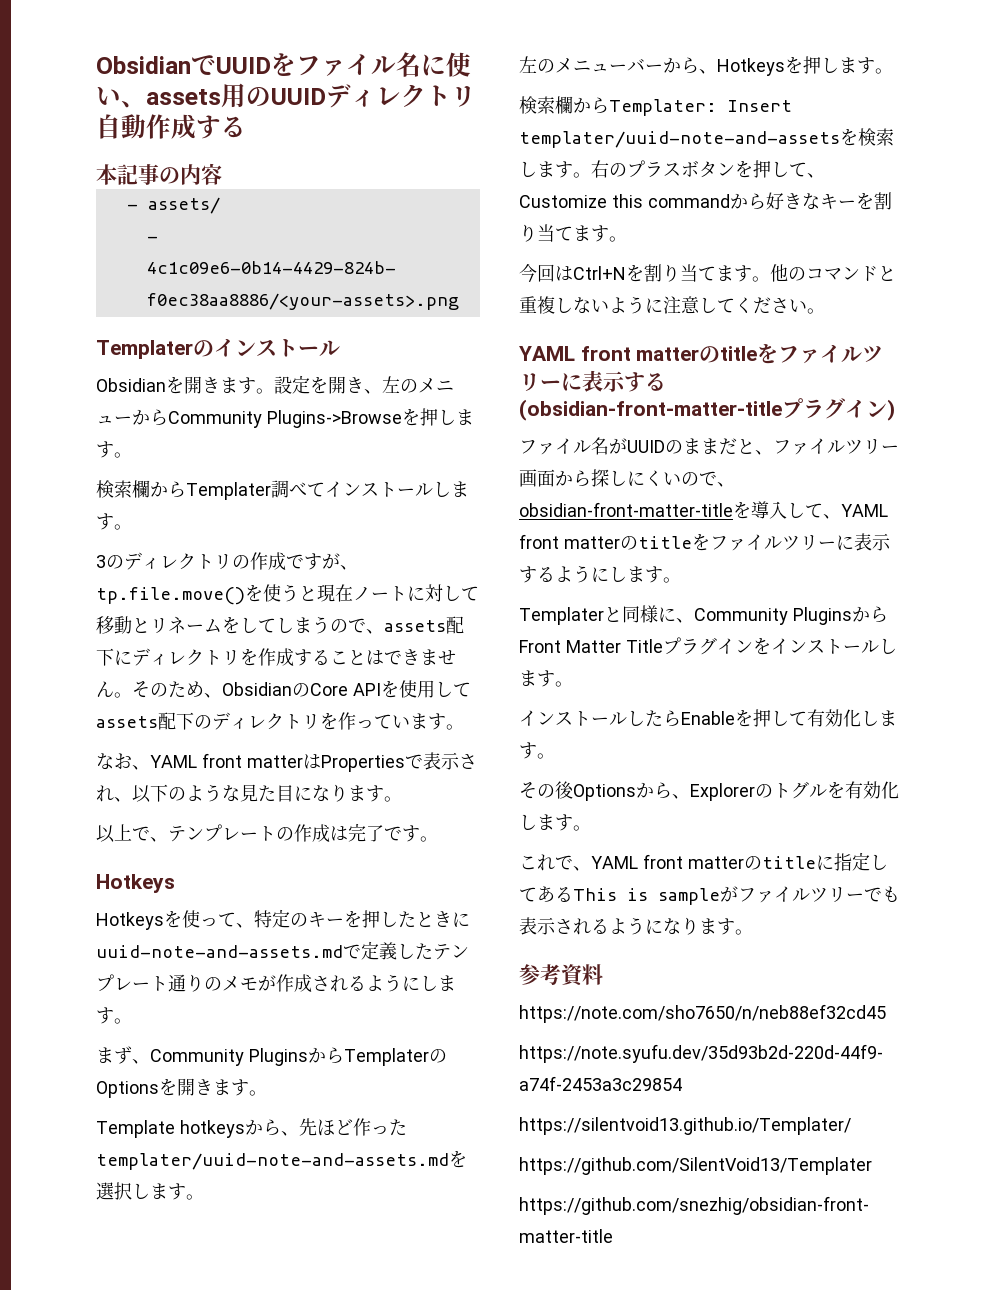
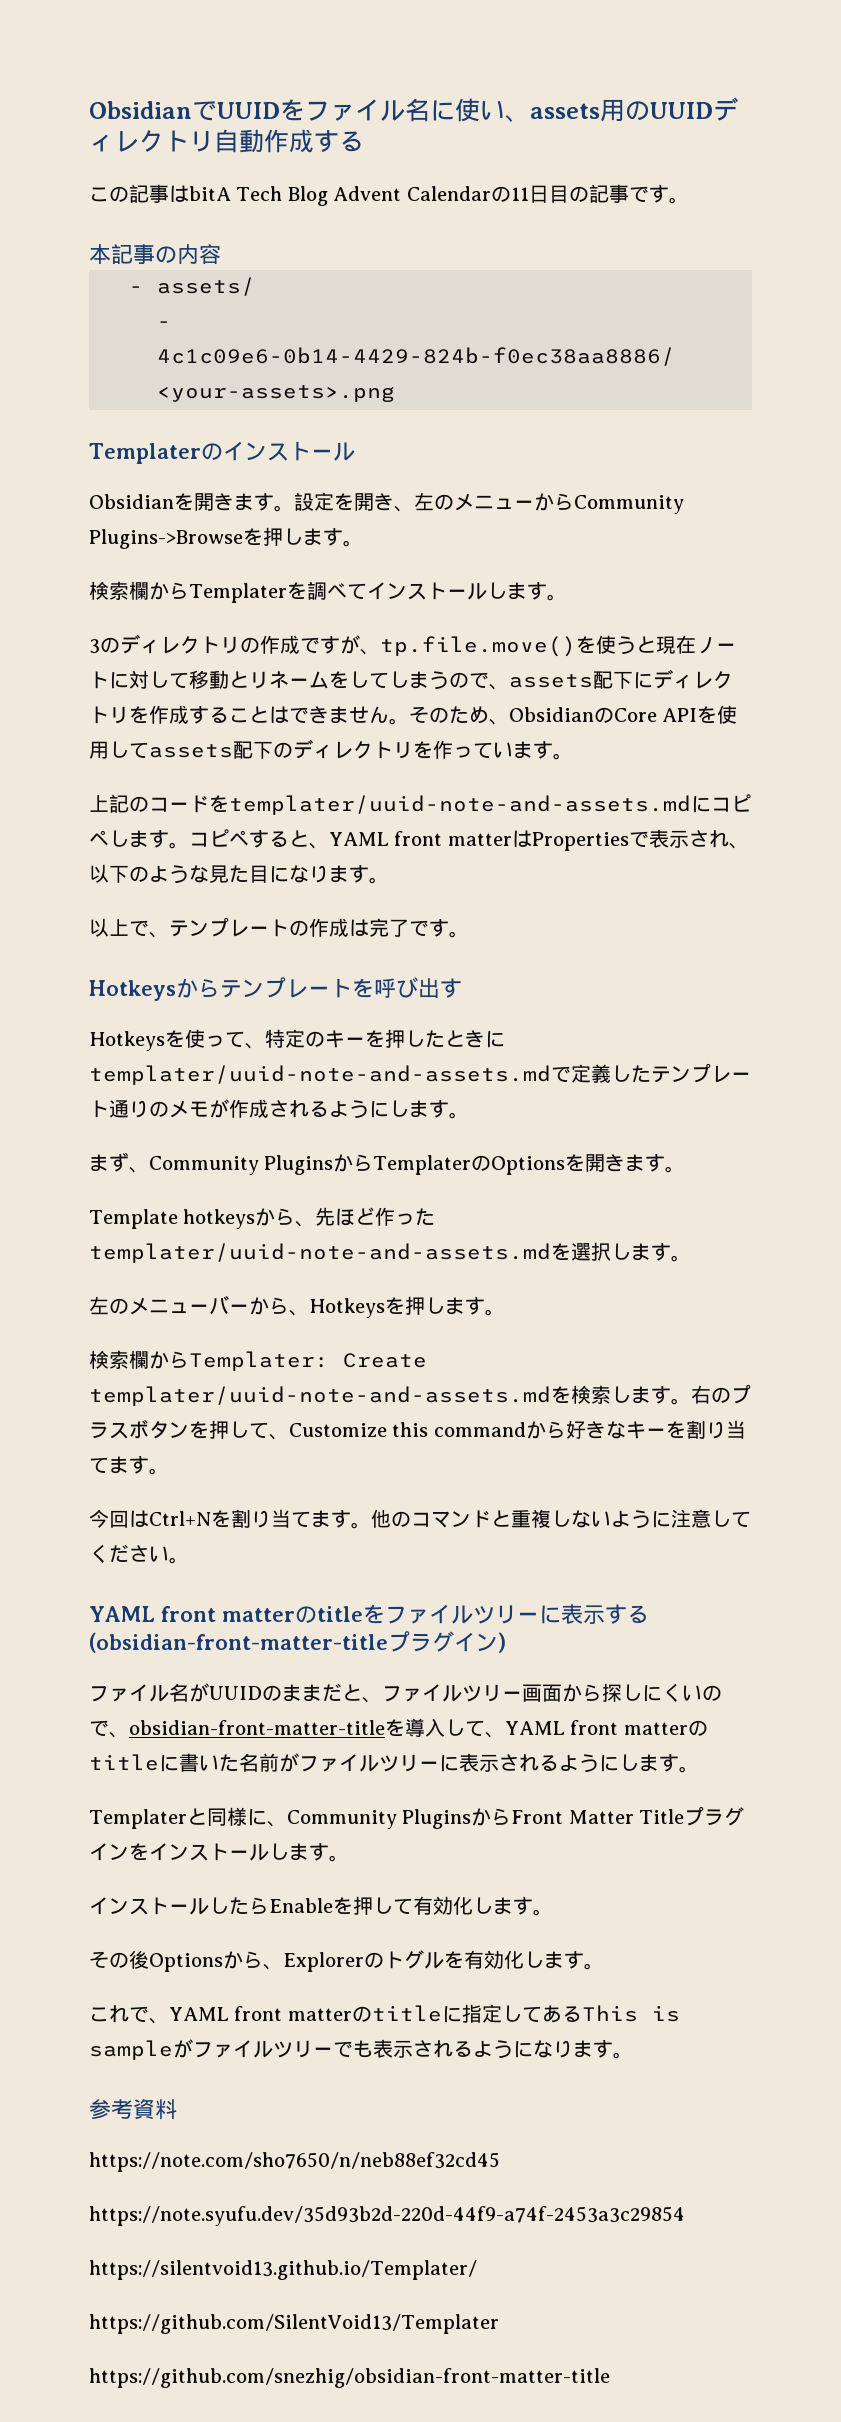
(246, 127) none -> [89,184,689,206] // この記事はbitA Tech Blog Advent Calendarの11日目の記事です。
(271, 491) none -> [286,582,307,600] を
[96,753,132,770] なお -> [89,794,751,815] [89,829,309,849] 上記のコードをtemplater/uuid-note-and-assets.mdにコピペします。コピペすると
(175, 883) none -> [176,977,462,998] からテンプレートを呼び出す
[96,945,343,958] uuid-note-and-assets.md -> [89,1065,551,1085] templater/uuid-note-and-assets.md
[727,100,792,112] [519,131,840,148] Insert templater/uuid-note-and-assets -> [343,1353,427,1368] [89,1386,551,1406] Create templater/uuid-note-and-assets.md
[691,533,891,551] [519,566,537,583] をファイルツリーに表示す -> [159,1753,539,1772] に書いた名前がファイルツリーに表示され

